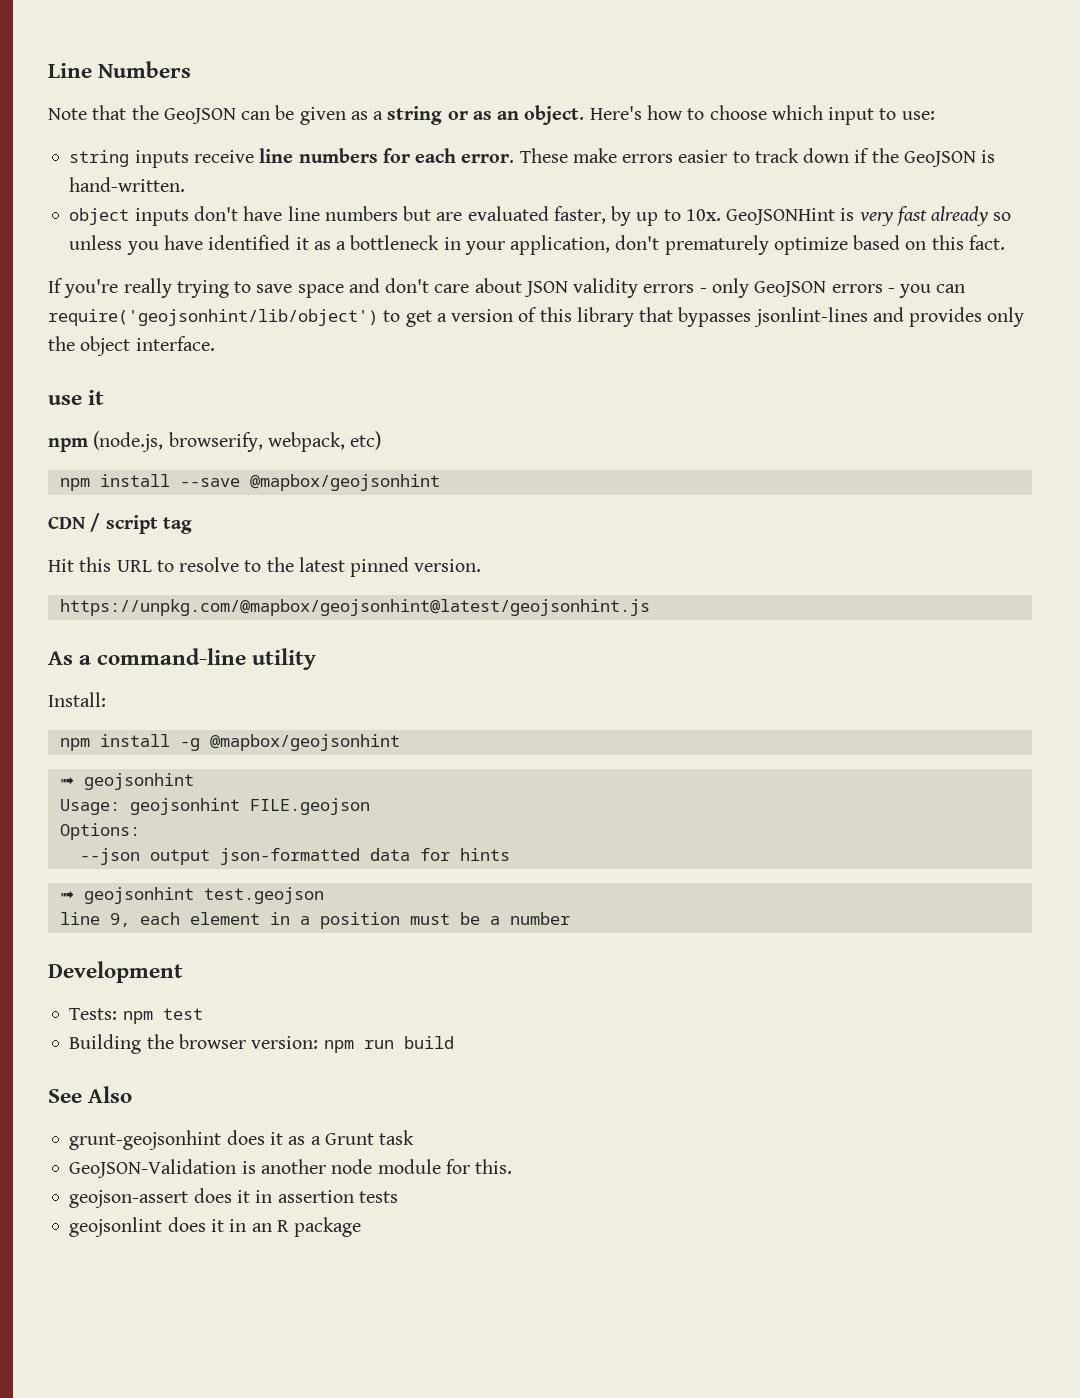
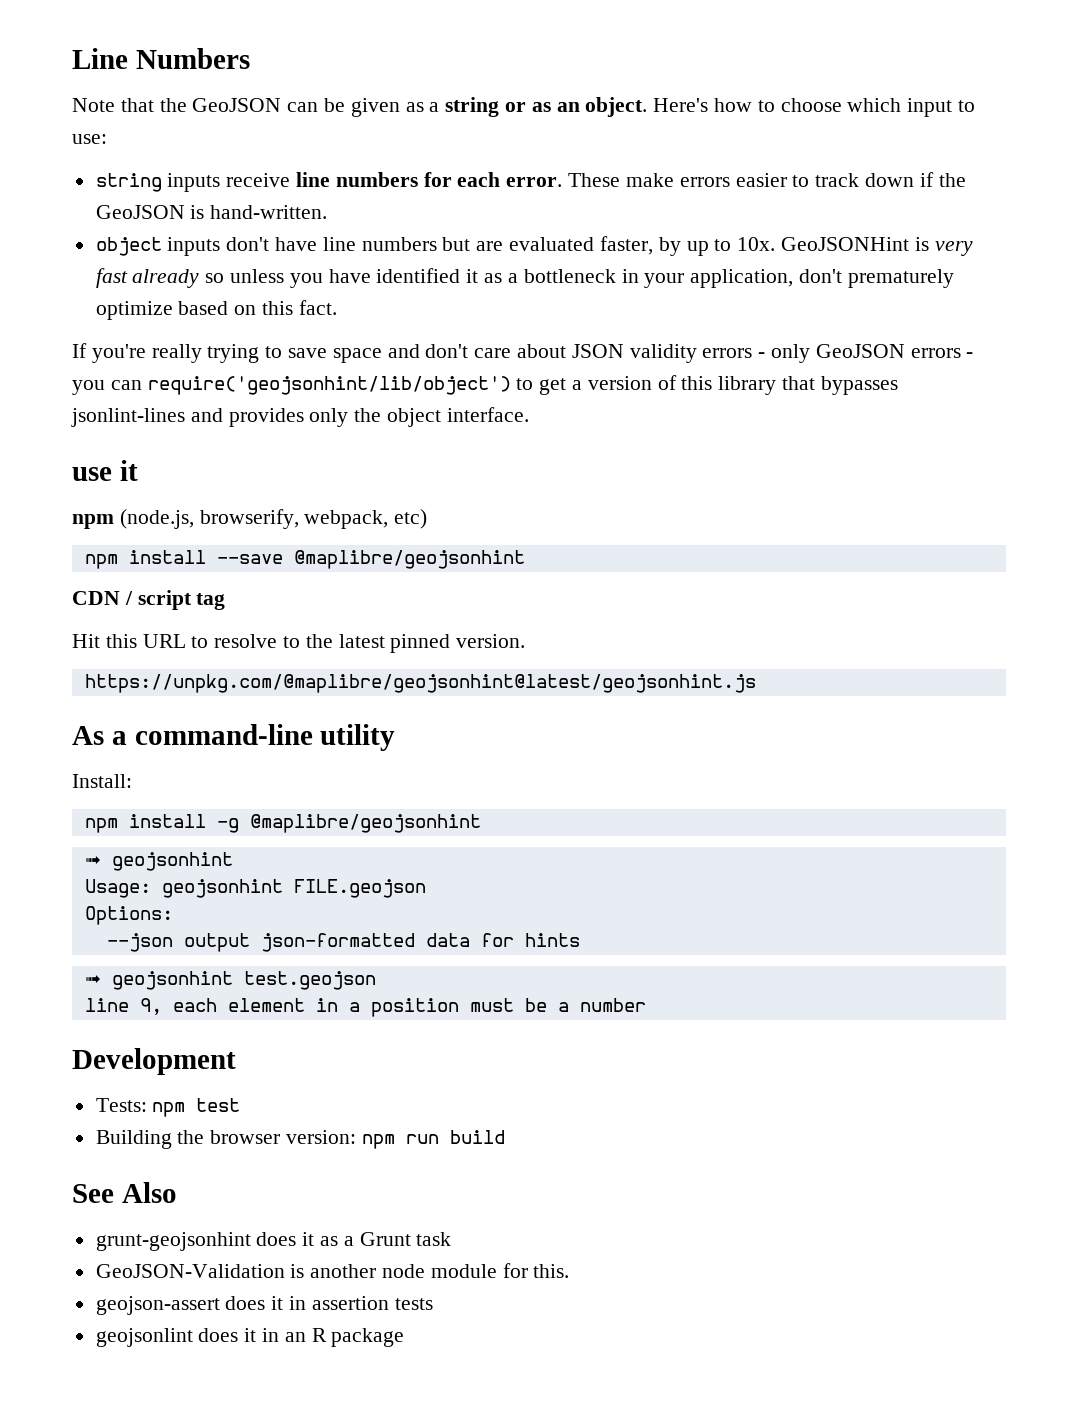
[249,474,440,491] @mapbox/geojsonhint -> [293,550,525,569] @maplibre/geojsonhint
[59,599,650,616] https://unpkg.com/@mapbox/geojsonhint@latest/geojsonhint.js -> [84,674,756,693] https://unpkg.com/@maplibre/geojsonhint@latest/geojsonhint.js
[209,734,400,751] @mapbox/geojsonhint -> [249,814,481,833] @maplibre/geojsonhint

